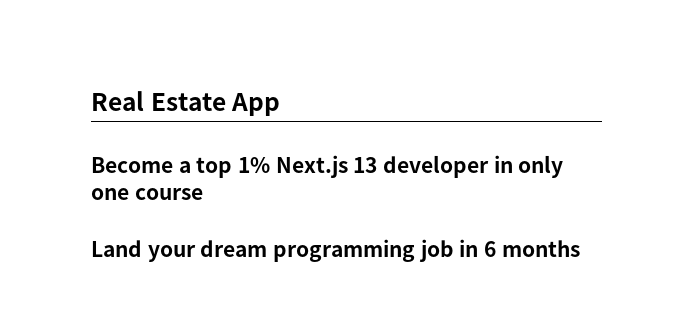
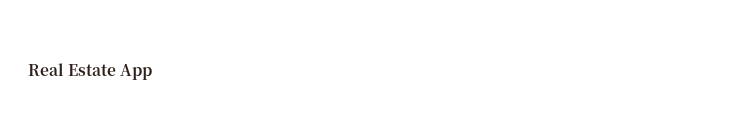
[91,155,564,178] [91,188,203,200] [91,239,580,262] // Become a top 1% Next.js 13 developer in only one course // Land your dream programming job in 6 months -> (153, 72) none

